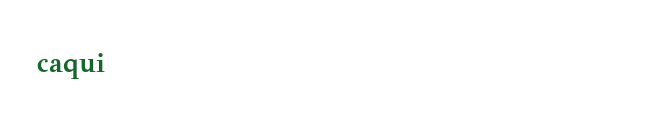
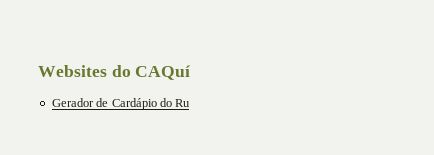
[37,53,105,79] caqui -> [38,65,192,80] [51,98,191,110] Websites do CAQuí // Gerador de Cardápio do Ru

